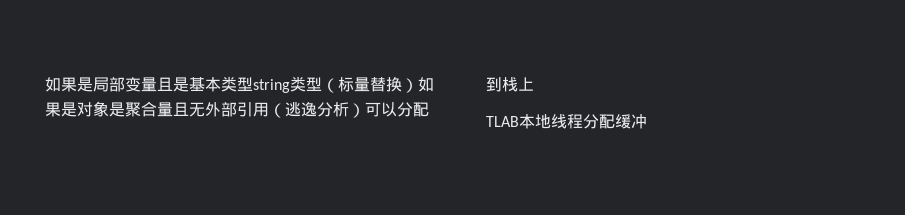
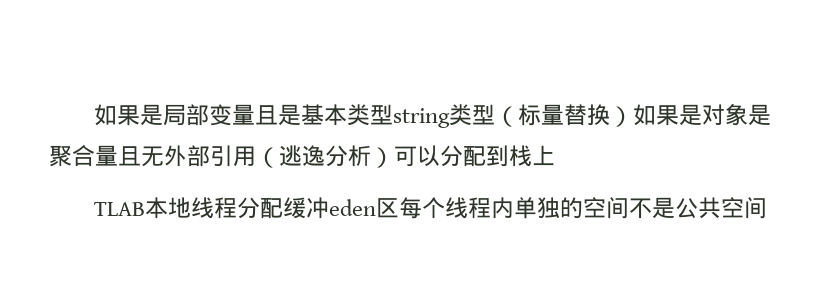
(647, 121) none -> [328,197,767,219] eden区每个线程内单独的空间不是公共空间

